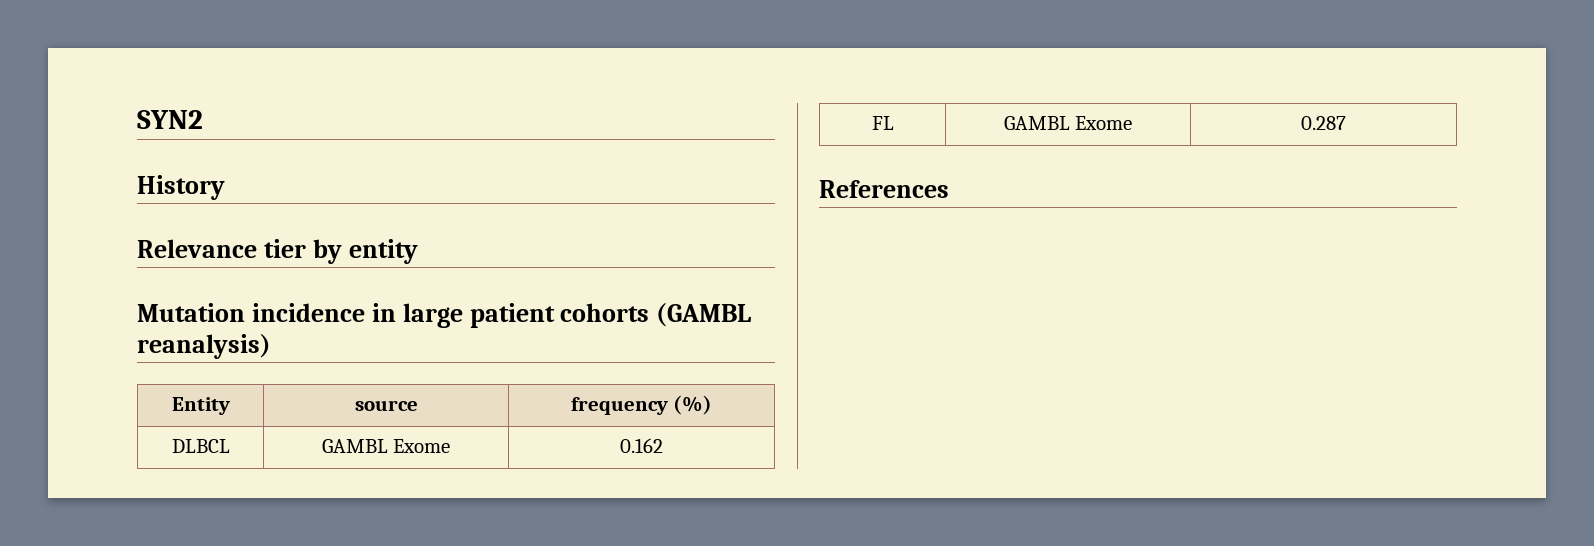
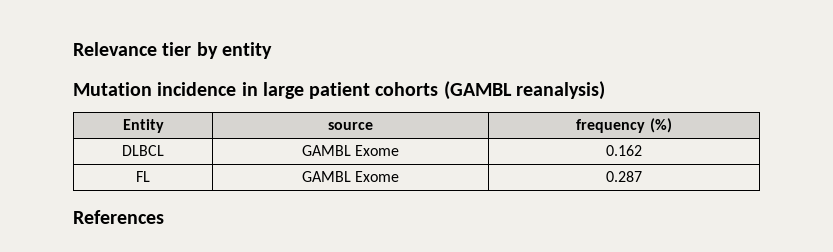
[137,110,203,129] [137,175,225,200] SYN2 // History // -> (73, 49) none

